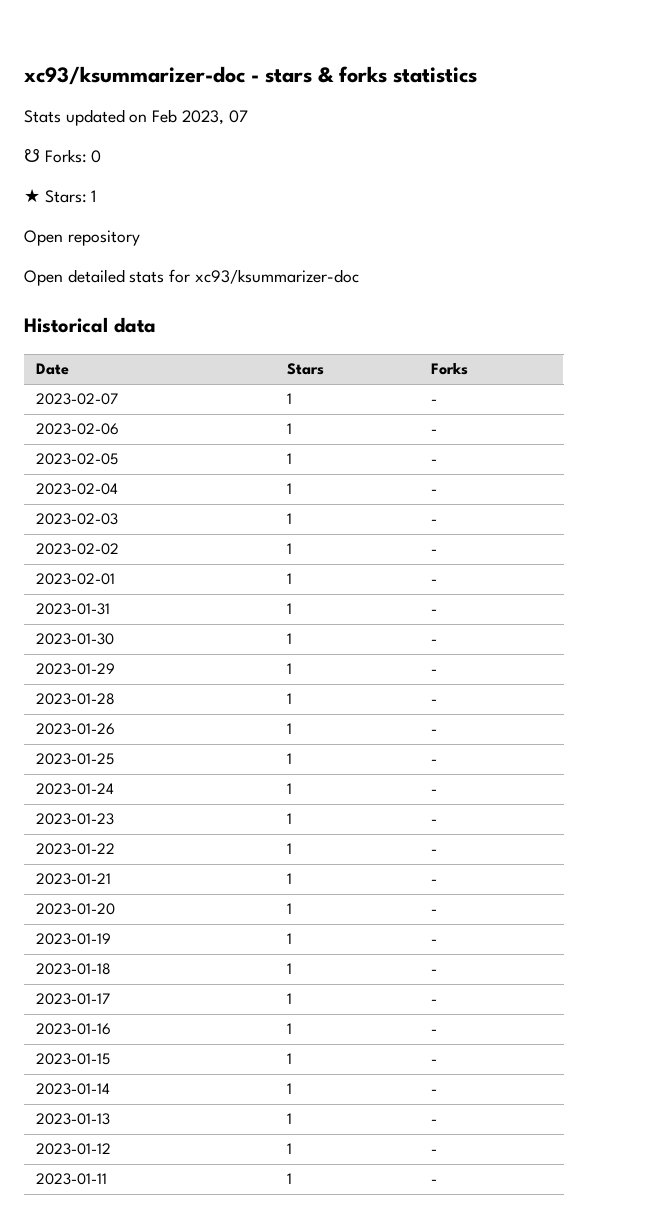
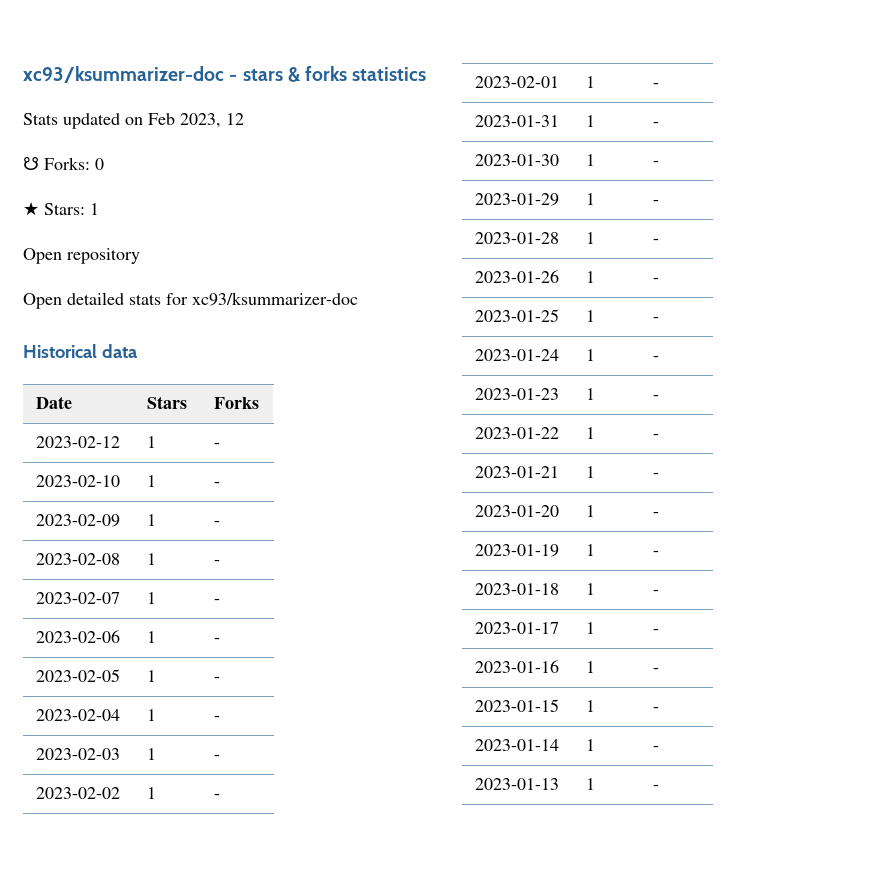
[228,110,248,123] 07 -> [226,113,244,125] 12
(468, 369) none -> [36,436,121,448] [147,436,157,448] [214,443,221,448] [36,475,121,487] [147,475,157,487] [214,482,221,487] [36,514,121,527] [147,514,157,526] [214,521,221,526] [36,553,121,565] [147,553,157,565] [214,560,221,565] // 2023-02-12 | 1 | - // 2023-02-10 | 1 | - // 2023-02-09 | 1 | - // 2023-02-08 | 1 | -
[35,1143,111,1155] [286,1143,292,1154] [430,1149,437,1154] [35,1173,107,1185] [286,1173,292,1184] [430,1179,437,1184] // 2023-01-12 | 1 | - // 2023-01-11 | 1 | - -> (660, 787) none

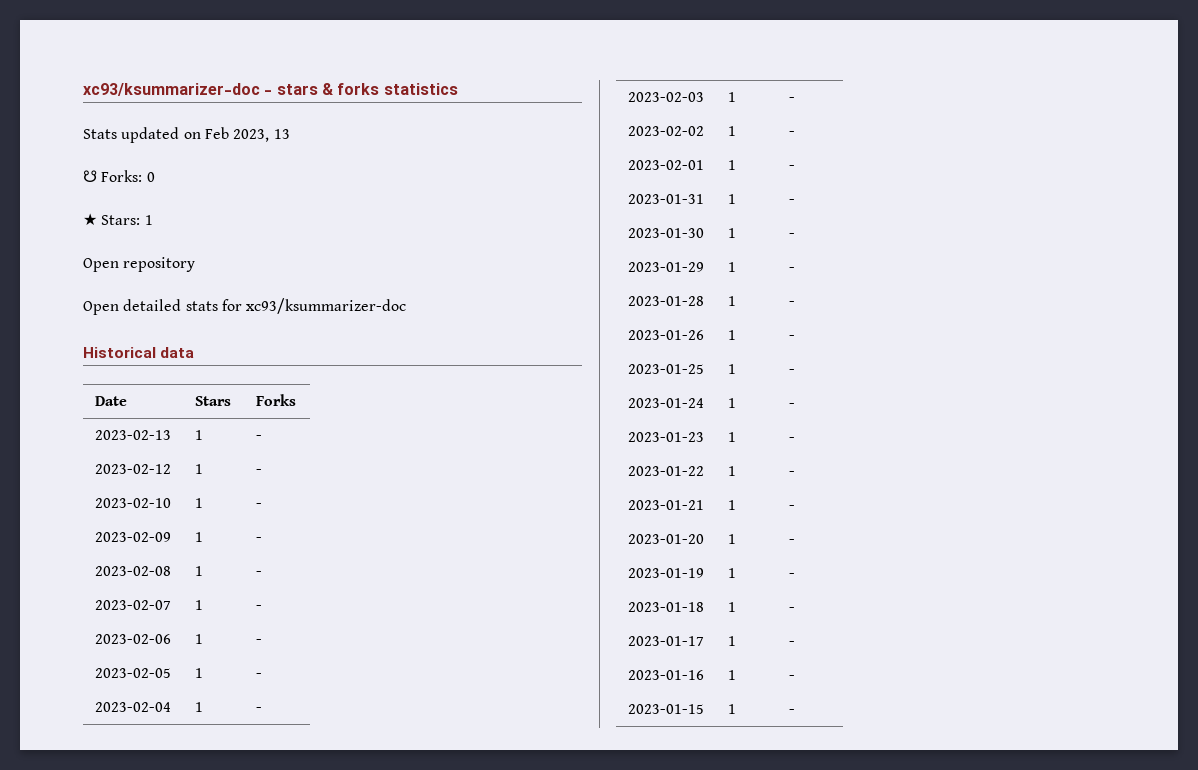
[226,113,244,125] 12 -> [273,129,290,139] 13
(260, 403) none -> [94,430,171,440] [194,430,203,440] [255,435,262,440] // 2023-02-13 | 1 | -
[475,739,560,751] [586,739,596,751] [653,746,660,751] [475,778,560,790] [586,778,596,790] [653,785,660,790] // 2023-01-14 | 1 | - // 2023-01-13 | 1 | - -> (795, 711) none

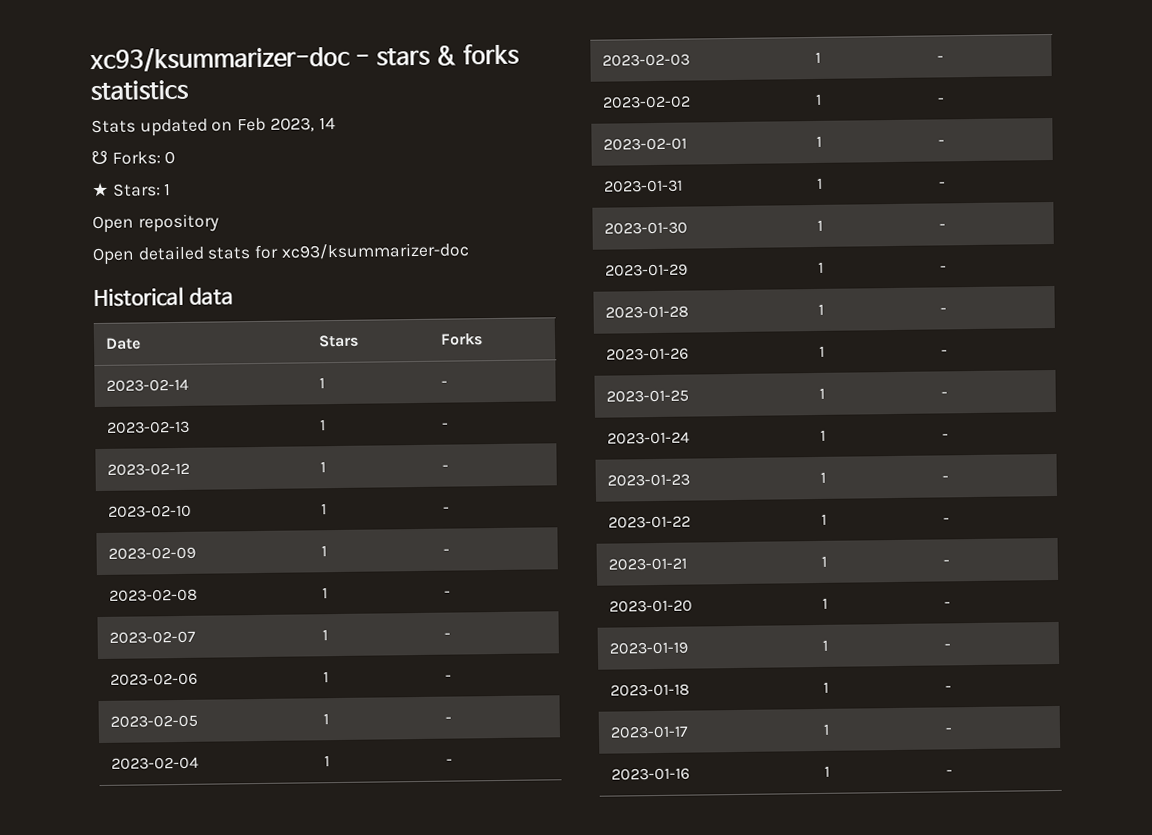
[273,129,290,139] 13 -> [318,117,336,130] 14
(296, 400) none -> [106,378,190,392] [319,377,326,389] [441,380,449,387] // 2023-02-14 | 1 | -
[627,704,704,714] [727,704,736,714] [788,709,795,714] // 2023-01-15 | 1 | - -> (954, 772) none

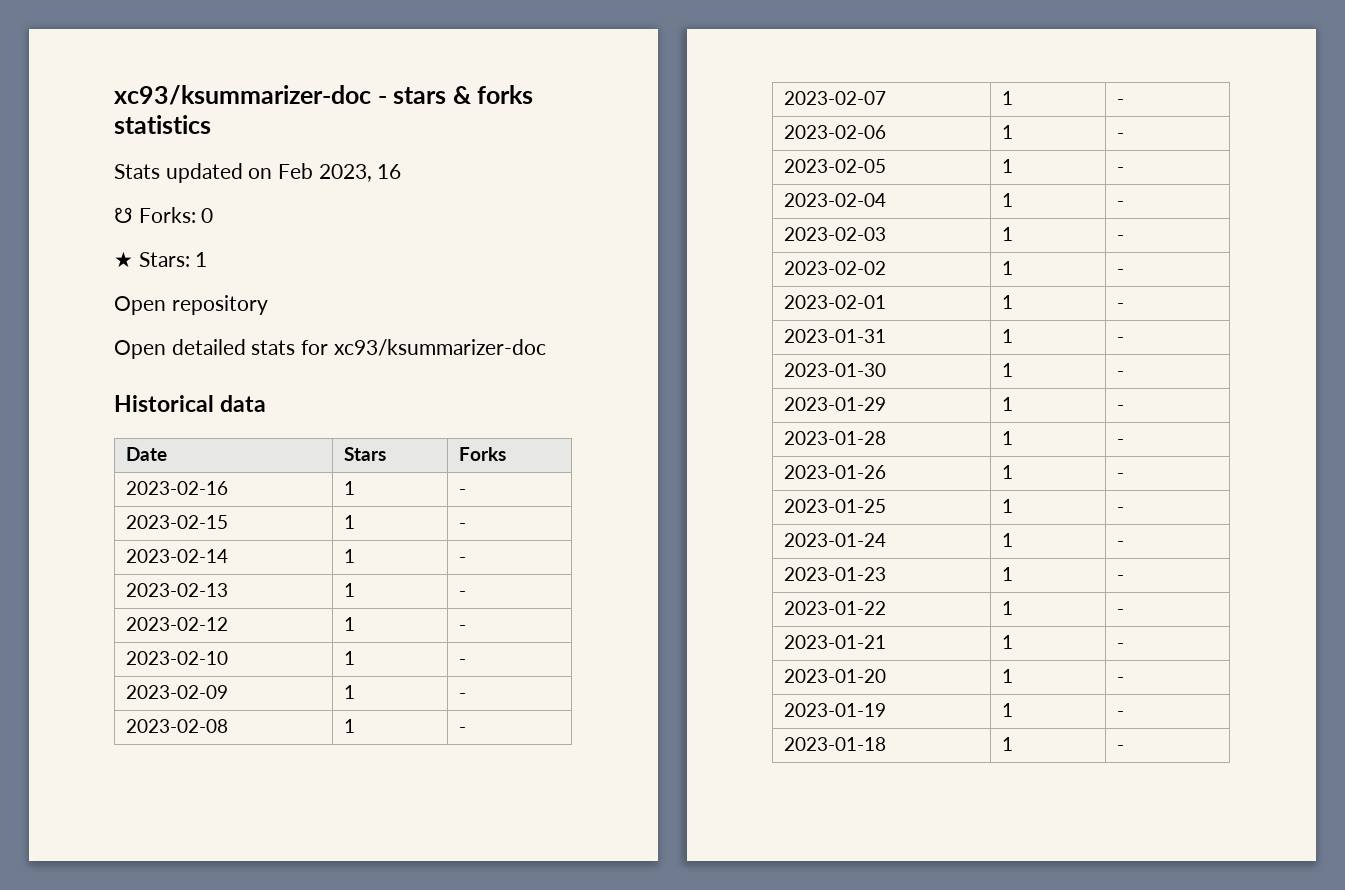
[318,117,336,130] 14 -> [377,164,402,179] 16
(484, 339) none -> [126,481,229,495] [344,481,356,495] [459,489,467,495] [126,515,229,529] [344,515,356,529] [459,523,467,529] // 2023-02-16 | 1 | - // 2023-02-15 | 1 | -
[610,725,690,739] [823,723,831,735] [945,727,953,734] [611,767,691,781] [824,765,831,777] [946,769,954,776] // 2023-01-17 | 1 | - // 2023-01-16 | 1 | - -> (1125, 748) none

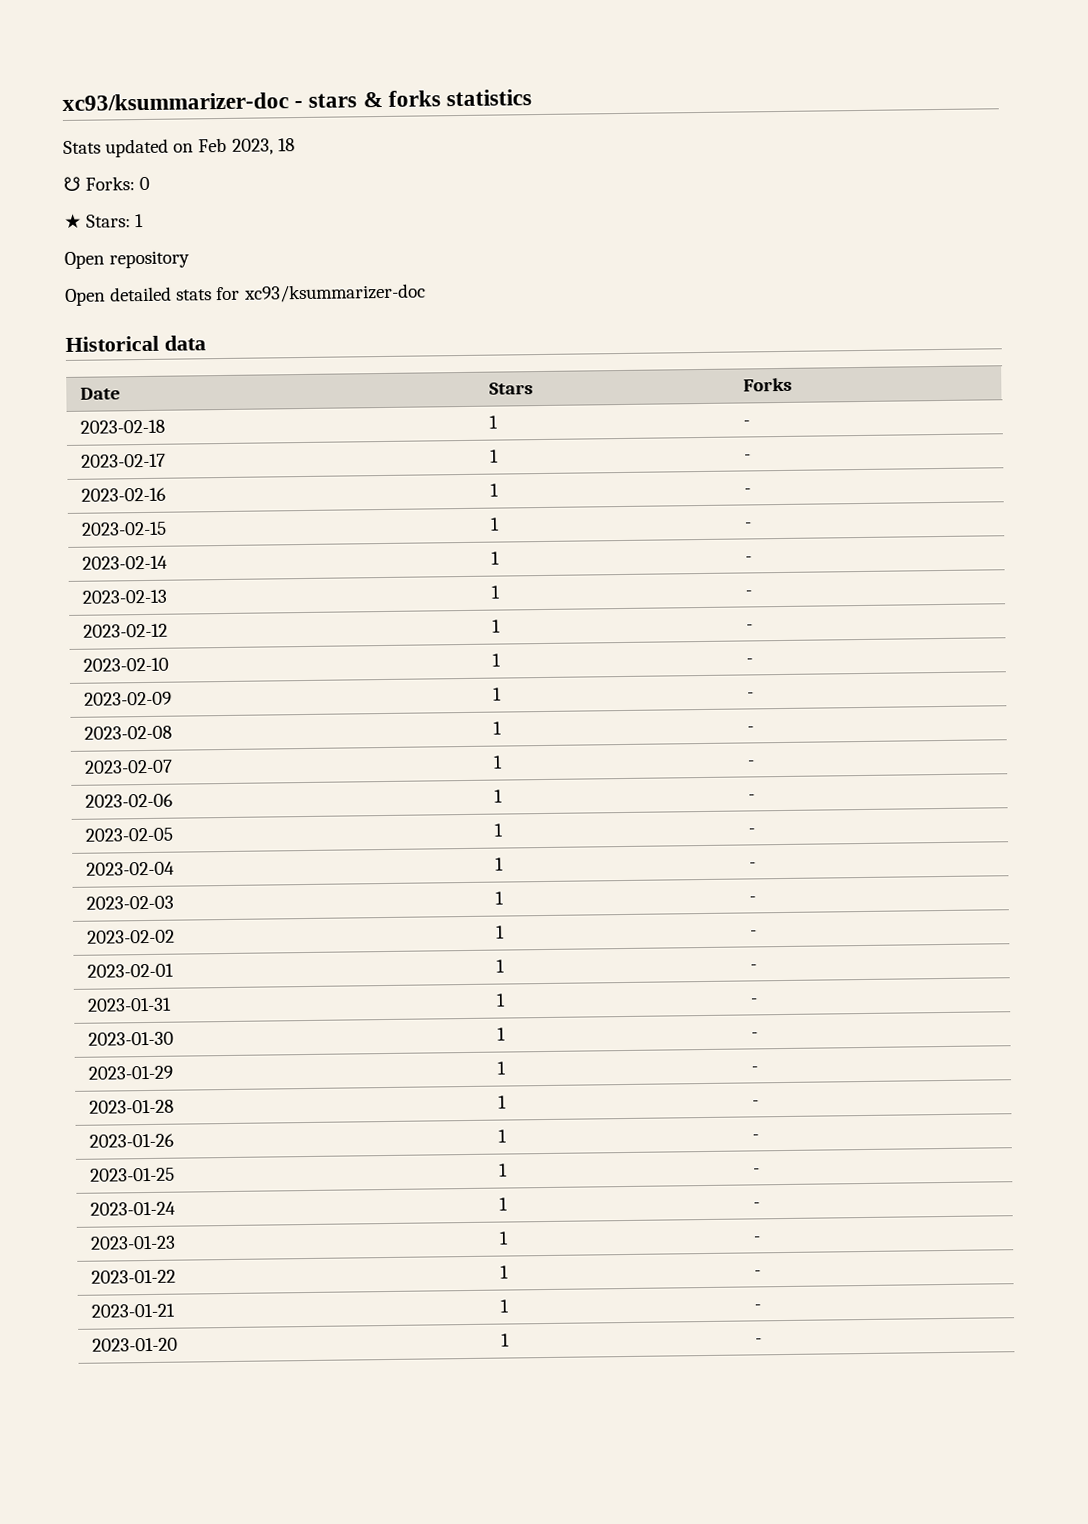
[377,164,402,179] 16 -> [277,138,295,152] 18
(507, 454) none -> [79,419,165,434] [488,415,498,429] [742,420,750,426] [80,453,166,468] [489,449,499,463] [743,454,751,460] // 2023-02-18 | 1 | - // 2023-02-17 | 1 | -
[784,703,887,717] [1002,703,1014,717] [1117,711,1125,717] [784,737,887,751] [1002,737,1014,751] [1117,745,1125,751] // 2023-01-19 | 1 | - // 2023-01-18 | 1 | - -> (762, 1341) none

